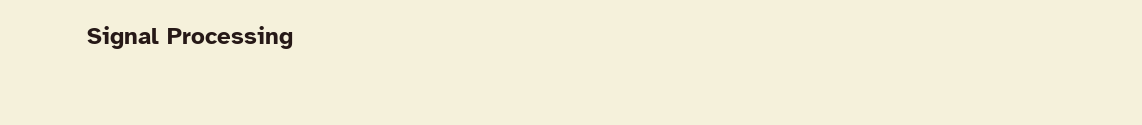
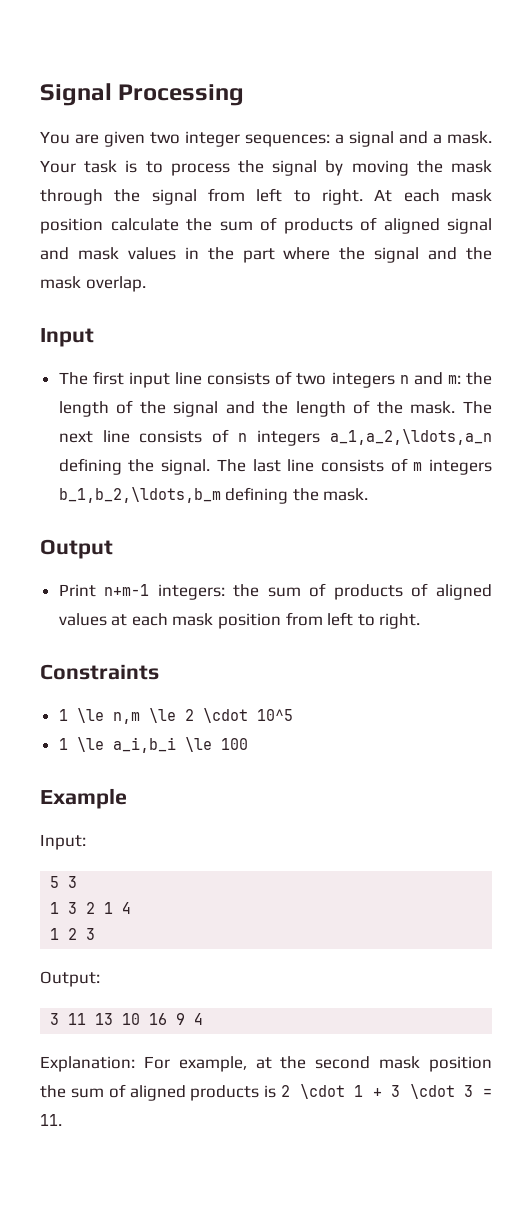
(293, 37) none -> [40,131,492,147] [40,160,492,176] [40,188,492,205] [40,217,492,234] [40,247,492,263] [40,276,146,292] [40,328,94,347] [58,371,493,388] [58,400,492,417] [58,429,492,446] [58,458,492,475] [58,487,369,504] [40,539,113,559] [58,583,493,600] [58,612,421,629] [40,664,159,680] [58,708,293,724] [58,737,248,753] [40,788,127,809] [40,834,86,850] [50,876,78,888] [50,902,132,914] [50,928,96,940] [40,971,100,987] [50,1013,204,1025] [40,1056,492,1072] [40,1084,493,1101] [40,1114,62,1126] // You are given two integer sequences: a signal and a mask. Your task is to process the signal by moving the mask through the signal from left to right. At each mask position calculate the sum of products of aligned signal and mask values in the part where the signal and the mask overlap. // Input // The first input line consists of two integers n and m: the length of the signal and the length of the mask. The next line consists of n integers a_1,a_2,\ldots,a_n defining the signal. The last line consists of m integers b_1,b_2,\ldots,b_m defining the mask. // Output // Print n+m-1 integers: the sum of products of aligned values at each mask position from left to right. // Constraints // 1 \le n,m \le 2 \cdot 10^5 // 1 \le a_i,b_i \le 100 // Example // Input: // 5 3 // 1 3 2 1 4 // 1 2 3 // Output: // 3 11 13 10 16 9 4 // Explanation: For example, at the second mask position the sum of aligned products is 2 \cdot 1 + 3 \cdot 3 = 11.

